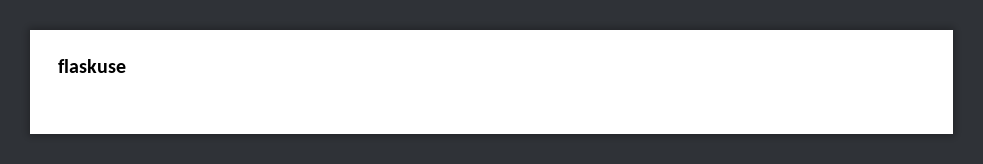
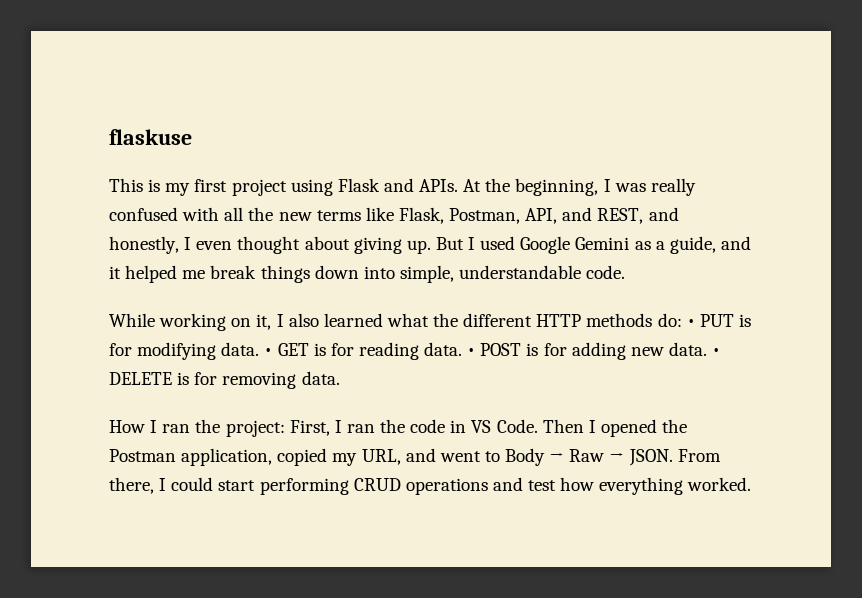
(126, 66) none -> [109,178,696,196] [109,207,679,224] [109,236,751,254] [109,265,626,283] [109,313,751,331] [109,342,721,360] [109,371,340,389] [109,419,688,437] [109,448,721,466] [109,477,752,495] // This is my first project using Flask and APIs. At the beginning, I was really confused with all the new terms like Flask, Postman, API, and REST, and honestly, I even thought about giving up. But I used Google Gemini as a guide, and it helped me break things down into simple, understandable code. // While working on it, I also learned what the different HTTP methods do: • PUT is for modifying data. • GET is for reading data. • POST is for adding new data. • DELETE is for removing data. // How I ran the project: First, I ran the code in VS Code. Then I opened the Postman application, copied my URL, and went to Body → Raw → JSON. From there, I could start performing CRUD operations and test how everything worked.

